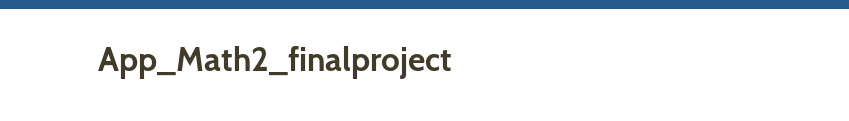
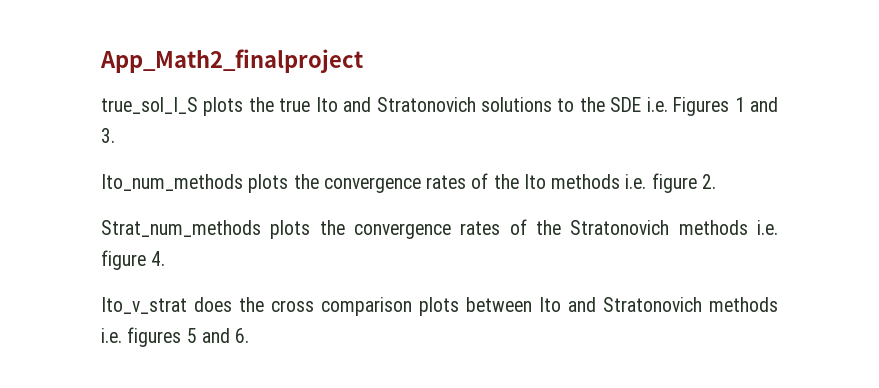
(452, 62) none -> [101,97,779,116] [101,128,115,143] [101,173,716,193] [101,219,778,239] [101,250,166,270] [101,297,778,316] [101,327,250,347] // true_sol_I_S plots the true Ito and Stratonovich solutions to the SDE i.e. Figures 1 and 3. // Ito_num_methods plots the convergence rates of the Ito methods i.e. figure 2. // Strat_num_methods plots the convergence rates of the Stratonovich methods i.e. figure 4. // Ito_v_strat does the cross comparison plots between Ito and Stratonovich methods i.e. figures 5 and 6.

